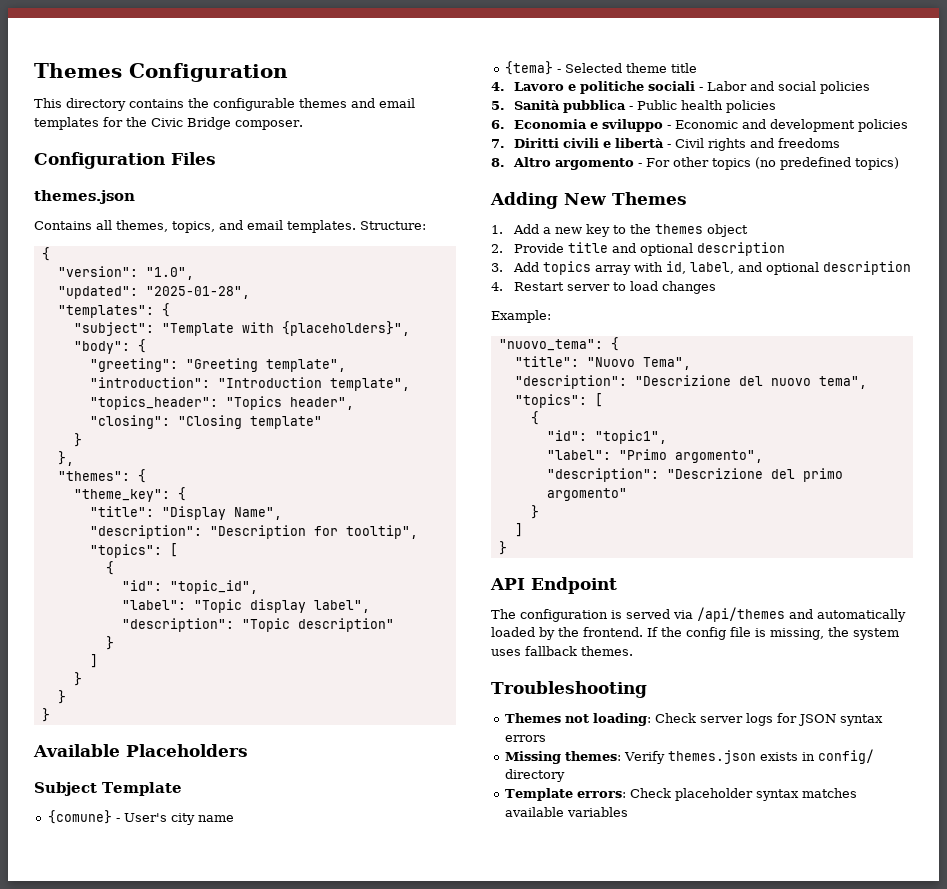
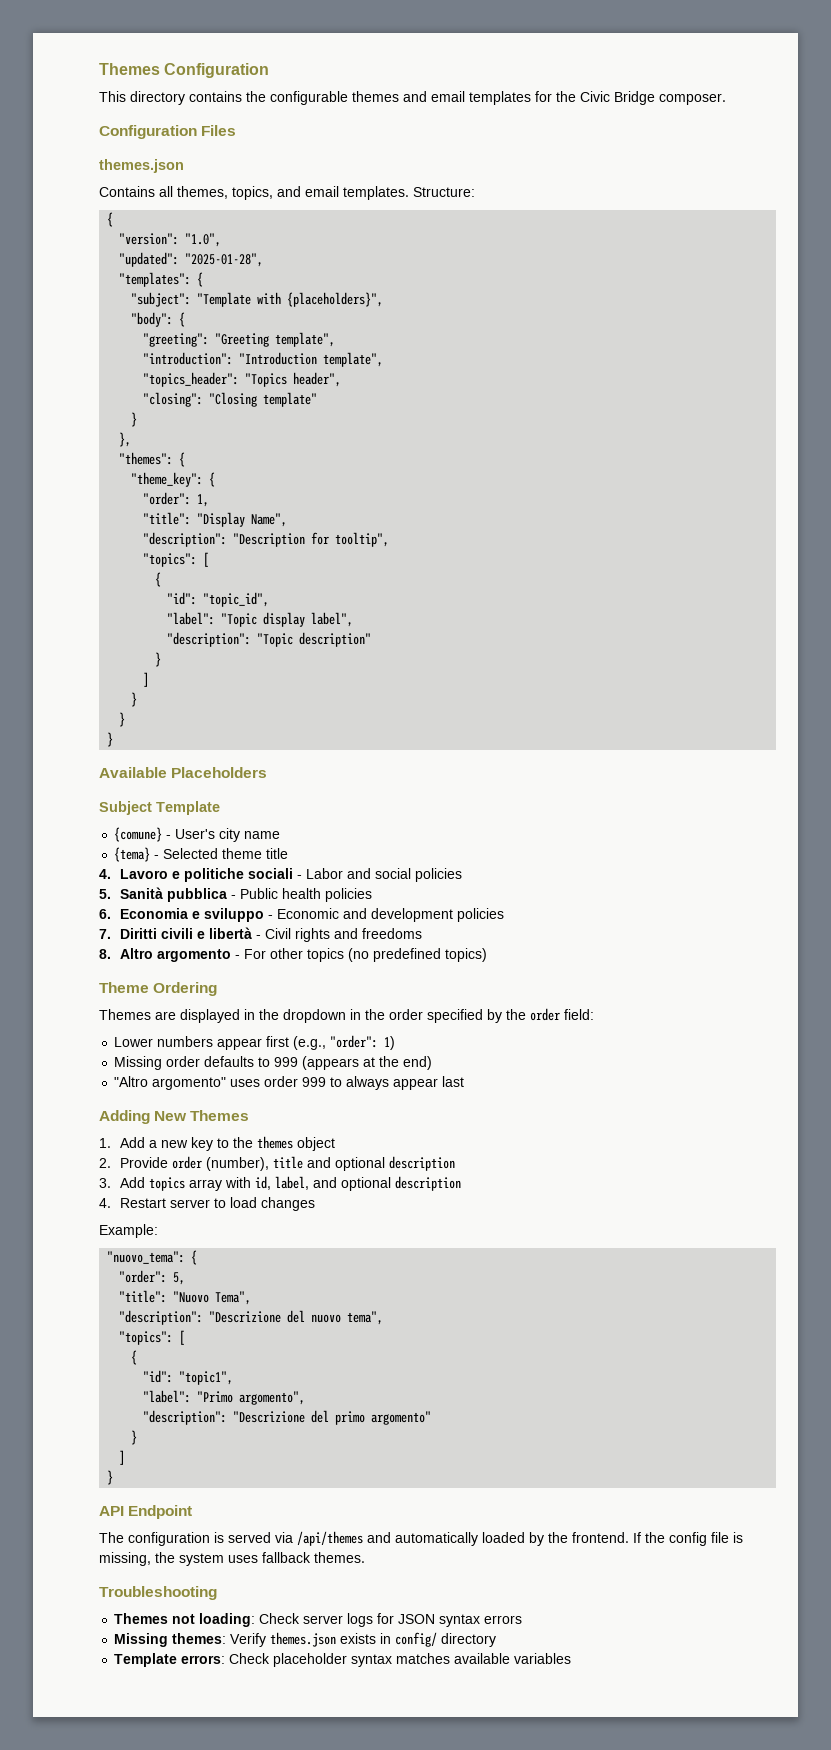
(186, 494) none -> [143,492,210,507] // "order": 1,
(899, 163) none -> [99,982,218,996] [99,1008,594,1023] [114,1035,396,1050] [114,1056,433,1070] [114,1076,465,1090] // Theme Ordering // Themes are displayed in the dropdown in the order specified by the order field: // Lower numbers appear first (e.g., "order": 1) // Missing order defaults to 999 (appears at the end) // "Altro argomento" uses order 999 to always appear last
(564, 248) none -> [172,1156,270,1171] order (number),
(619, 344) none -> [119,1270,186,1285] // "order": 5,

